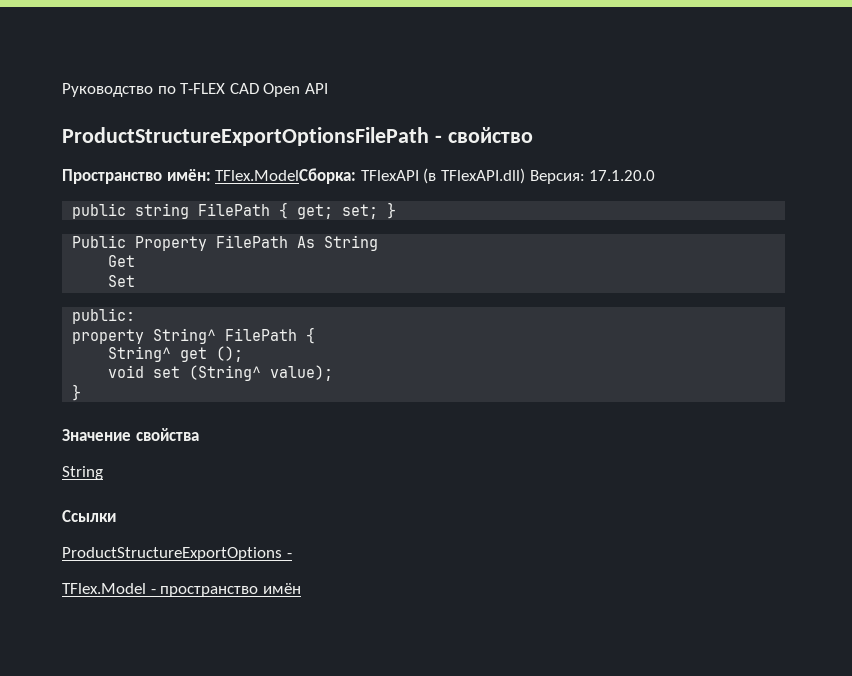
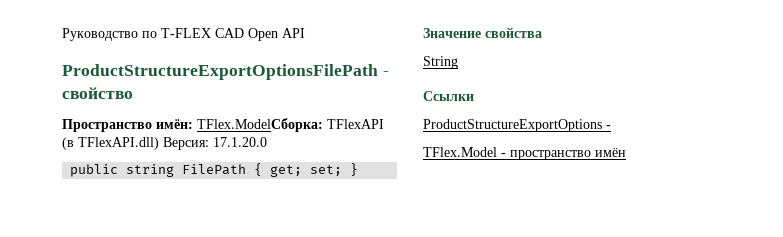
[72,235,379,251] [108,255,136,267] [108,275,136,287] [72,308,136,324] [72,327,316,344] [108,346,244,362] [108,365,334,381] [72,384,82,401] // Public Property FilePath As String // Get // Set // public: // property String^ FilePath { // String^ get (); // void set (String^ value); // } -> (359, 169) none

